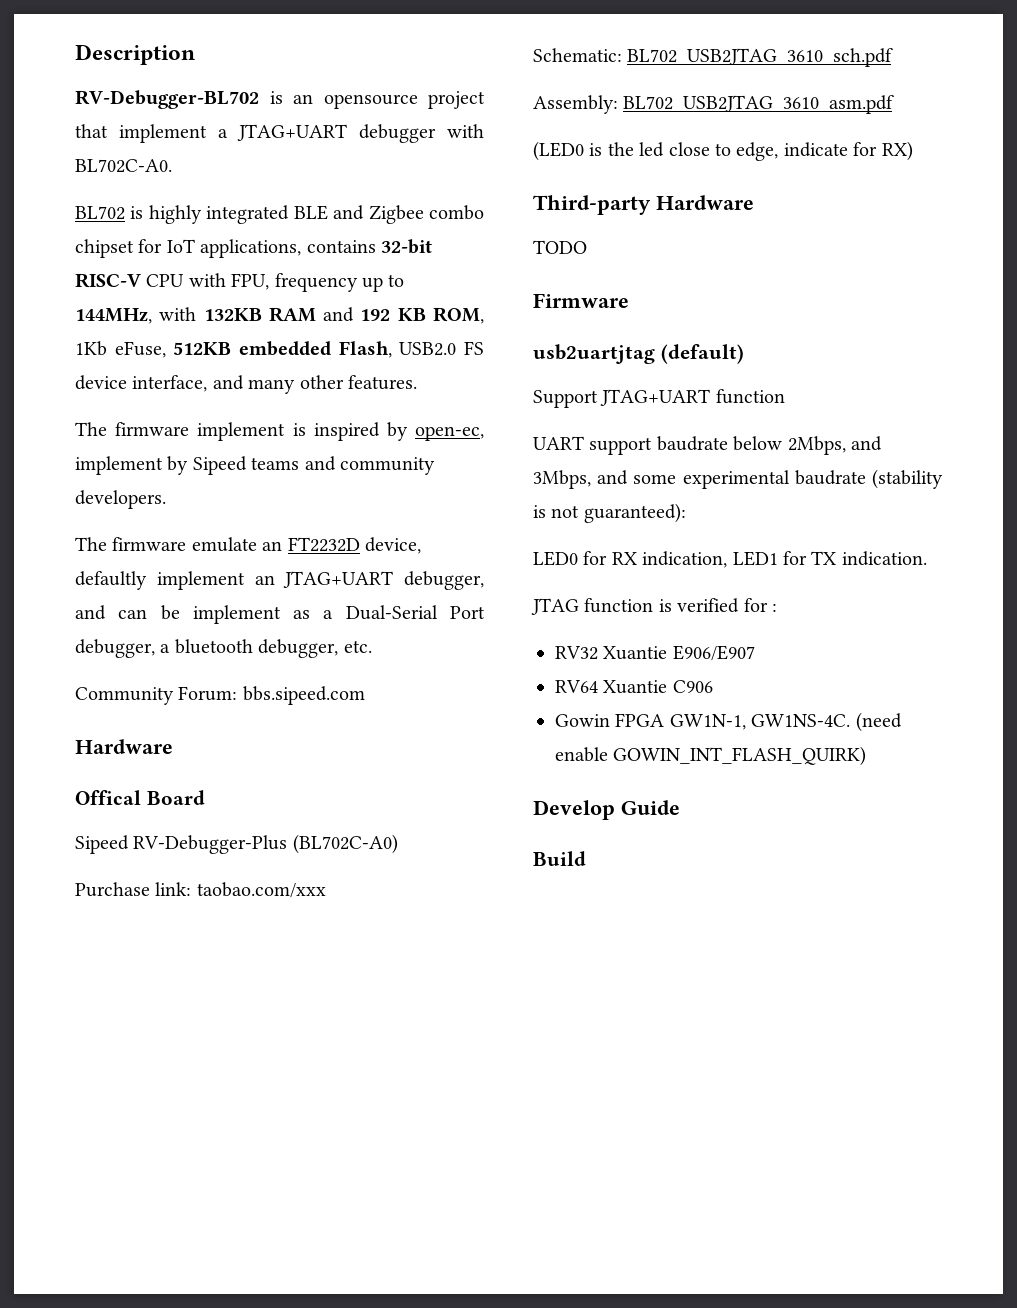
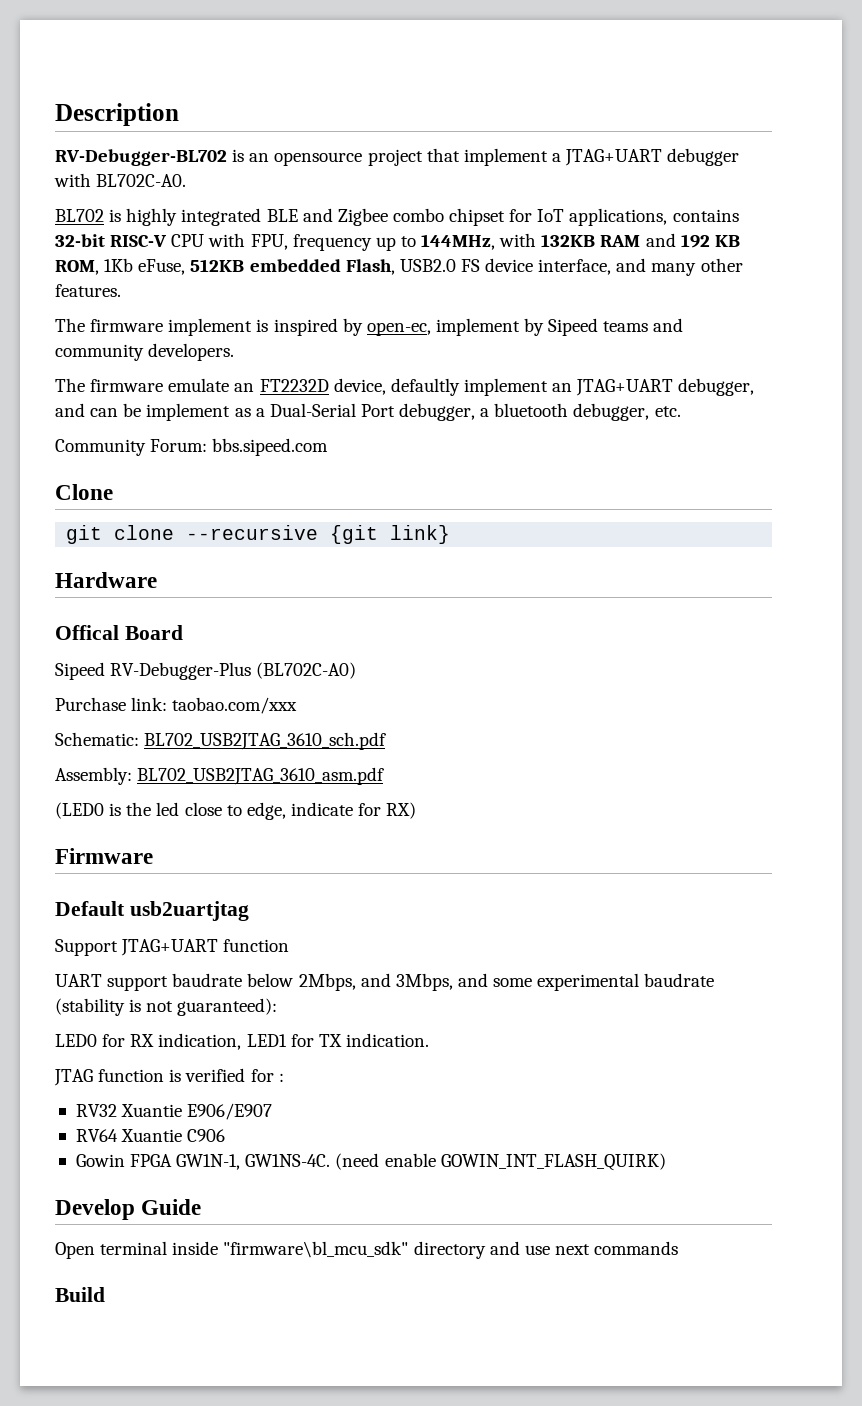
(365, 695) none -> [55,484,113,500] [66,525,451,544] // Clone // git clone --recursive {git link}
[533,195,754,215] [533,240,587,254] // Third-party Hardware // TODO -> (417, 810) none
(629, 300) none -> [55,901,125,916] Default
[660,344,744,364] (default) -> (249, 911) none
(680, 807) none -> [55,1241,679,1259] // Open terminal inside "firmware\bl_mcu_sdk" directory and use next commands

